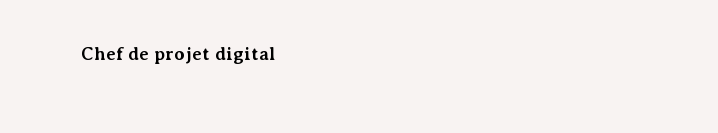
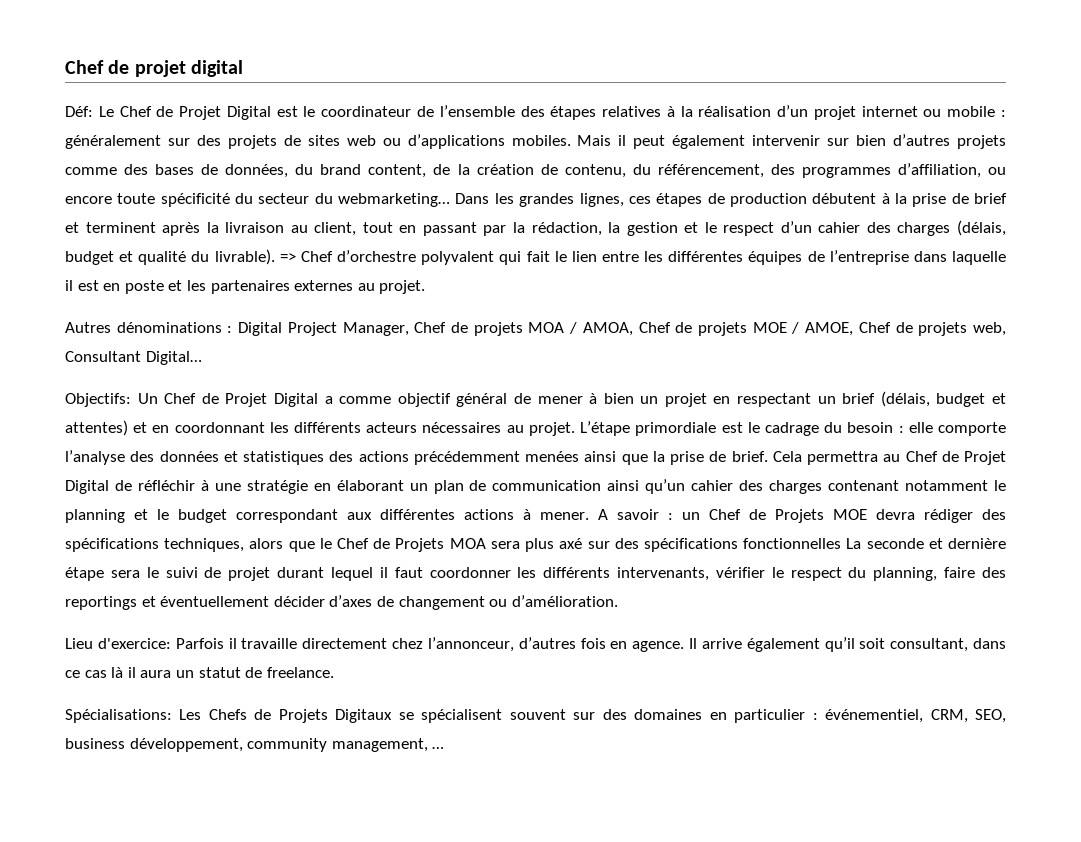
(275, 55) none -> [65,105,1006,120] [65,134,1007,149] [65,163,1006,178] [65,193,1008,207] [65,220,1006,236] [65,249,1006,265] [65,280,426,294] [65,322,1006,336] [65,351,202,365] [65,391,1007,407] [65,420,1006,436] [65,450,1006,465] [65,479,1006,494] [65,509,1006,523] [65,538,1007,552] [65,567,1007,581] [65,595,618,610] [65,637,1007,652] [65,667,334,678] [65,709,1006,723] [65,738,445,752] // Déf: Le Chef de Projet Digital est le coordinateur de l’ensemble des étapes relatives à la réalisation d’un projet internet ou mobile : généralement sur des projets de sites web ou d’applications mobiles. Mais il peut également intervenir sur bien d’autres projets comme des bases de données, du brand content, de la création de contenu, du référencement, des programmes d’affiliation, ou encore toute spécificité du secteur du webmarketing… Dans les grandes lignes, ces étapes de production débutent à la prise de brief et terminent après la livraison au client, tout en passant par la rédaction, la gestion et le respect d’un cahier des charges (délais, budget et qualité du livrable). => Chef d’orchestre polyvalent qui fait le lien entre les différentes équipes de l’entreprise dans laquelle il est en poste et les partenaires externes au projet. // Autres dénominations : Digital Project Manager, Chef de projets MOA / AMOA, Chef de projets MOE / AMOE, Chef de projets web, Consultant Digital… // Objectifs: Un Chef de Projet Digital a comme objectif général de mener à bien un projet en respectant un brief (délais, budget et attentes) et en coordonnant les différents acteurs nécessaires au projet. L’étape primordiale est le cadrage du besoin : elle comporte l’analyse des données et statistiques des actions précédemment menées ainsi que la prise de brief. Cela permettra au Chef de Projet Digital de réfléchir à une stratégie en élaborant un plan de communication ainsi qu’un cahier des charges contenant notamment le planning et le budget correspondant aux différentes actions à mener. A savoir : un Chef de Projets MOE devra rédiger des spécifications techniques, alors que le Chef de Projets MOA sera plus axé sur des spécifications fonctionnelles La seconde et dernière étape sera le suivi de projet durant lequel il faut coordonner les différents intervenants, vérifier le respect du planning, faire des reportings et éventuellement décider d’axes de changement ou d’amélioration. // Lieu d'exercice: Parfois il travaille directement chez l’annonceur, d’autres fois en agence. Il arrive également qu’il soit consultant, dans ce cas là il aura un statut de freelance. // Spécialisations: Les Chefs de Projets Digitaux se spécialisent souvent sur des domaines en particulier : événementiel, CRM, SEO, business développement, community management, …

